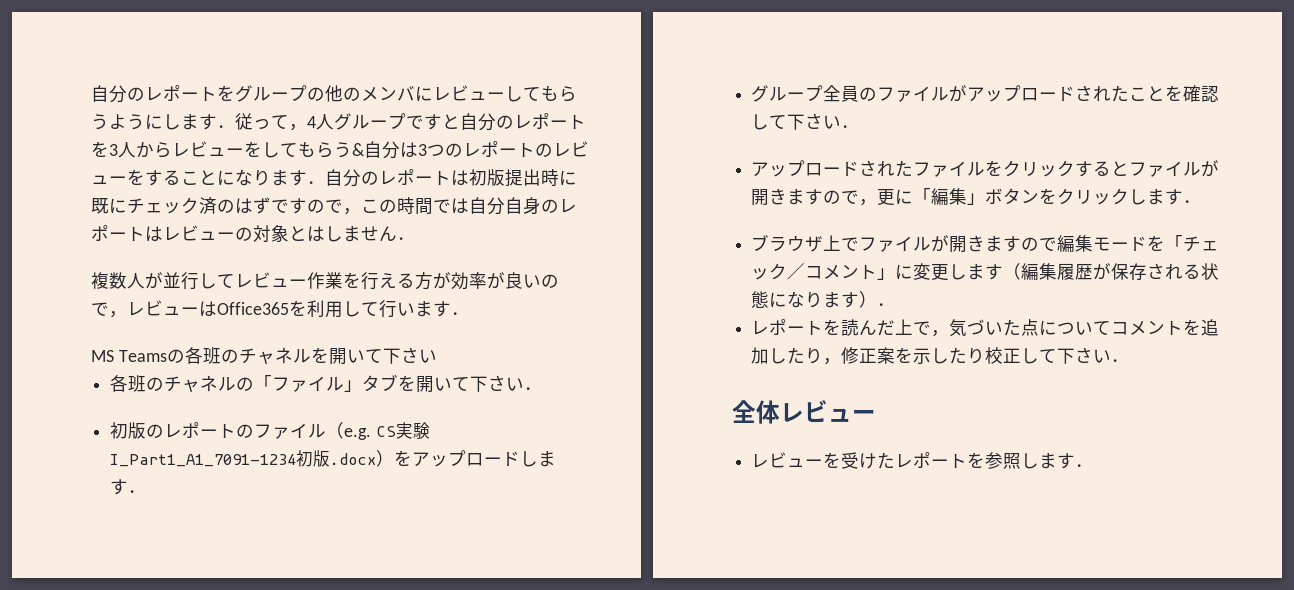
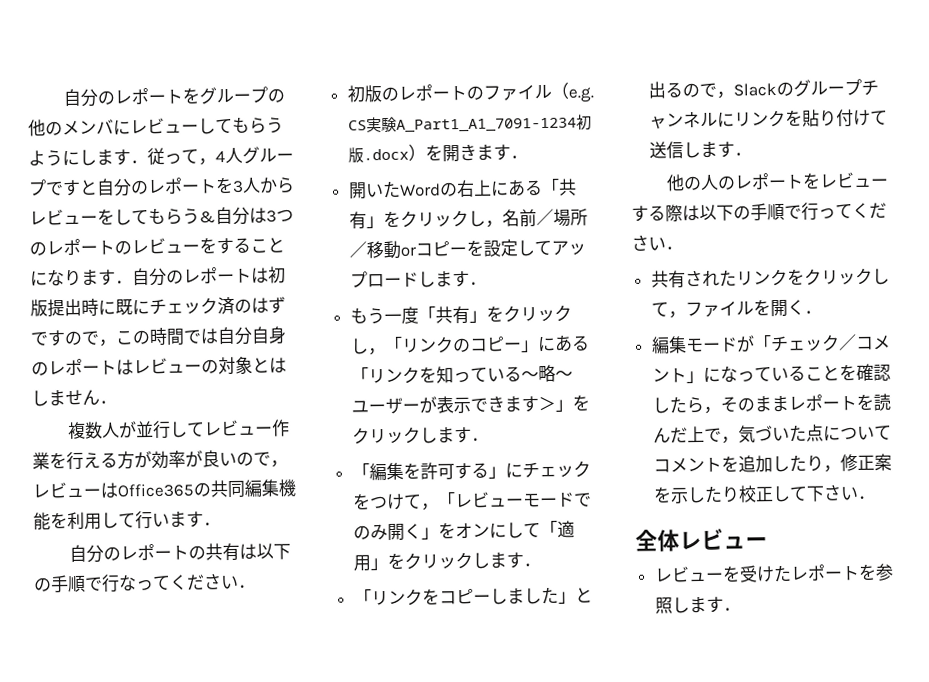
(289, 308) none -> [193,479,296,499] [33,512,51,531] の共同編集機能
[91,347,437,365] [110,374,489,393] MS Teamsの各班のチャネルを開いて下さい // 各班のチャネルの「ファイル」タブを開いて下 -> [68,542,291,563] [33,574,205,594] 自分のレポートの共有は以下の手順で行なってくだ
[110,454,297,467] I_Part1_A1_7091-1234 -> [395,117,577,133] A_Part1_A1_7091-1234
(413, 458) none -> [441,143,528,163] [347,178,577,200] [348,208,588,230] [348,239,552,260] 開きます． // 開いたWordの右上にある「共有」をクリックし，名前／場所／移動orコピーを設定して
[751,85,1220,102] [751,113,860,130] [751,160,1220,177] [751,188,1202,206] [751,234,1058,253] グループ全員のファイルがアップロードされたことを確認して下さい． // アップロードされたファイルをクリックするとファイルが開きますので，更に「編集」ボタンをクリックします． // ブラウザ上でファイルが開きますので -> [349,304,572,325] [349,334,590,356] [350,364,573,384] [350,394,590,415] [351,426,489,445] [351,460,591,481] [351,491,592,511] [352,520,575,542] [352,551,541,572] [353,586,593,606] [647,78,879,99] [648,109,888,129] [648,141,752,159] [665,172,889,192] [631,202,887,223] [631,234,683,251] [650,267,890,289] [650,299,822,319] もう一度「共有」をクリックし，「リンクのコピー」にある「リンクを知っている〜略〜ユーザーが表示できます＞」をクリックします． // 「編集を許可する」にチェックをつけて，「レビューモードでのみ開く」をオンにして「適用」をクリックします． // 「リンクをコピーしました」と出るので，Slackのグループチャンネルにリンクを貼り付けて送信します． // 他の人のレポートをレビューする際は以下の手順で行ってください． // 共有されたリンクをクリックして，ファイルを開く． //
[1147,235,1166,251] を -> [735,335,755,353] が
[913,263,1220,281] [751,291,896,308] 変更します（編集履歴が保存される状態になります）． // -> [719,363,891,383] [651,395,789,414] なっていることを確認したら，そのまま

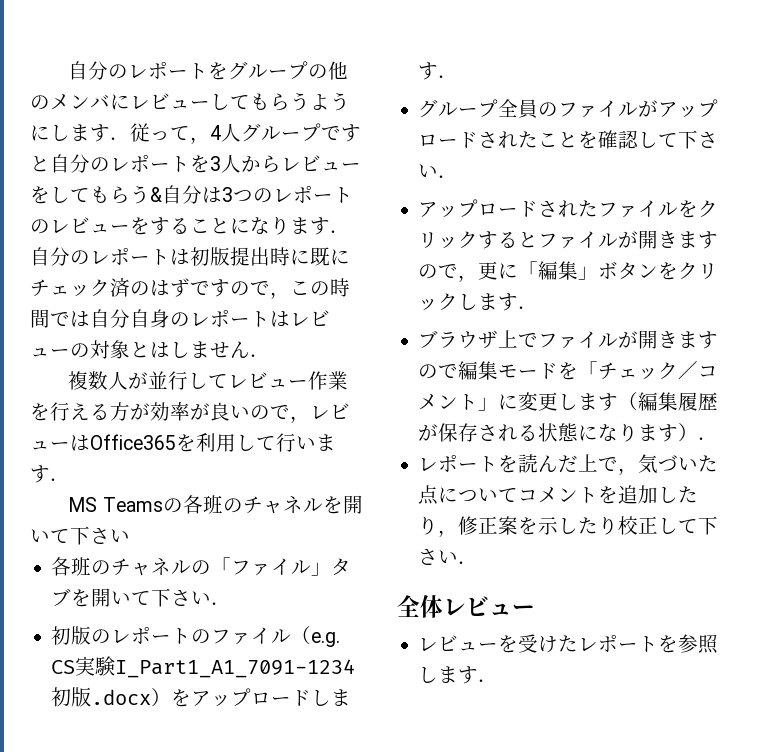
[193,479,296,499] [33,512,51,531] の共同編集機能 -> (176, 442) none
[68,542,291,563] [33,574,205,594] 自分のレポートの共有は以下の手順で行なってくだ -> [68,495,363,514] [30,526,130,545] [51,557,352,576] [51,588,172,607] MS Teamsの各班のチャネルを開いて下さい // 各班のチャネルの「ファイル」タブを開いて下
[395,117,577,133] A_Part1_A1_7091-1234 -> [115,659,356,678] I_Part1_A1_7091-1234
[441,143,528,163] [347,178,577,200] [348,208,588,230] [348,239,552,260] 開きます． // 開いたWordの右上にある「共有」をクリックし，名前／場所／移動orコピーを設定して -> (192, 698) none
[349,304,572,325] [349,334,590,356] [350,364,573,384] [350,394,590,415] [351,426,489,445] [351,460,591,481] [351,491,592,511] [352,520,575,542] [352,551,541,572] [353,586,593,606] [647,78,879,99] [648,109,888,129] [648,141,752,159] [665,172,889,192] [631,202,887,223] [631,234,683,251] [650,267,890,289] [650,299,822,319] もう一度「共有」をクリックし，「リンクのコピー」にある「リンクを知っている〜略〜ユーザーが表示できます＞」をクリックします． // 「編集を許可する」にチェックをつけて，「レビューモードでのみ開く」をオンにして「適用」をクリックします． // 「リンクをコピーしました」と出るので，Slackのグループチャンネルにリンクを貼り付けて送信します． // 他の人のレポートをレビューする際は以下の手順で行ってください． // 共有されたリンクをクリックして，ファイルを開く． // -> [418,99,719,118] [418,130,719,149] [418,164,459,178] [418,199,719,218] [418,230,719,249] [418,261,719,282] [418,293,539,311] [418,330,719,349] [418,364,459,379] グループ全員のファイルがアップロードされたことを確認して下さい． // アップロードされたファイルをクリックするとファイルが開きますので，更に「編集」ボタンをクリックします． // ブラウザ上でファイルが開きますので
[735,335,755,353] が -> [558,362,579,380] を
[719,363,891,383] [651,395,789,414] なっていることを確認したら，そのまま -> [518,392,719,411] [418,423,719,442] 変更します（編集履歴が保存される状態になります）． //

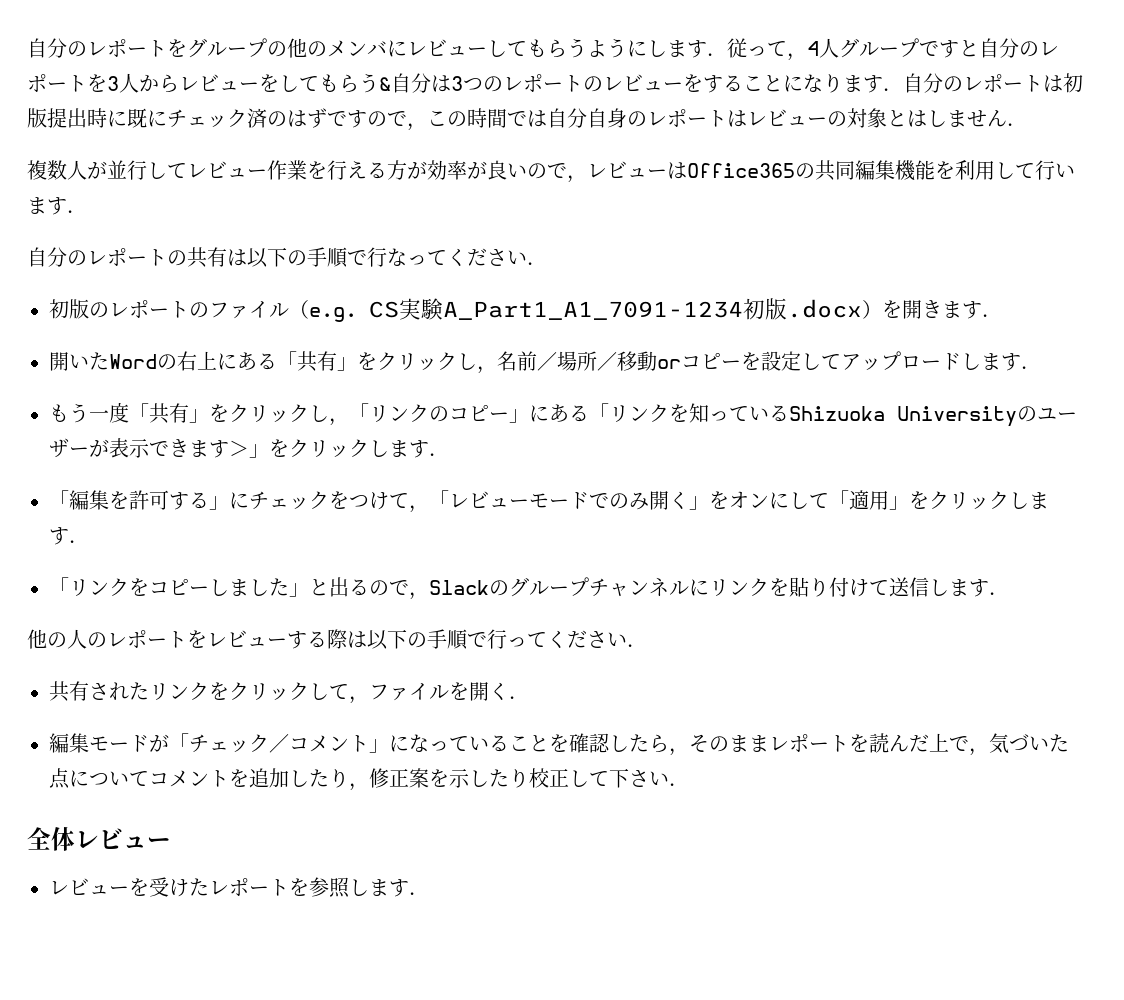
(176, 442) none -> [795,160,935,181] の共同編集機能
[68,495,363,514] [30,526,130,545] [51,557,352,576] [51,588,172,607] MS Teamsの各班のチャネルを開いて下さい // 各班のチャネルの「ファイル」タブを開いて下 -> [27,247,487,268] 自分のレポートの共有は以下の手順で行なってくだ
[115,659,356,678] I_Part1_A1_7091-1234 -> [443,301,743,320] A_Part1_A1_7091-1234
(192, 698) none -> [902,300,1002,319] [49,351,841,374] 開きます． // 開いたWordの右上にある「共有」をクリックし，名前／場所／移動orコピーを設定して
[418,99,719,118] [418,130,719,149] [418,164,459,178] [418,199,719,218] [418,230,719,249] [418,261,719,282] [418,293,539,311] [418,330,719,349] [418,364,459,379] グループ全員のファイルがアップロードされたことを確認して下さい． // アップロードされたファイルをクリックするとファイルが開きますので，更に「編集」ボタンをクリックします． // ブラウザ上でファイルが開きますので -> [49,402,1077,427] [49,438,449,458] [49,490,1049,513] [49,527,89,545] [49,577,1009,600] [27,629,647,650] [49,681,529,704] もう一度「共有」をクリックし，「リンクのコピー」にある「リンクを知っているShizuoka Universityのユーザーが表示できます＞」をクリックします． // 「編集を許可する」にチェックをつけて，「レビューモードでのみ開く」をオンにして「適用」をクリックします． // 「リンクをコピーしました」と出るので，Slackのグループチャンネルにリンクを貼り付けて送信します． // 他の人のレポートをレビューする際は以下の手順で行ってください． // 共有されたリンクをクリックして，ファイルを開く． //
[558,362,579,380] を -> [149,734,169,752] が
[518,392,719,411] [418,423,719,442] 変更します（編集履歴が保存される状態になります）． // -> [409,733,769,756] なっていることを確認したら，そのまま

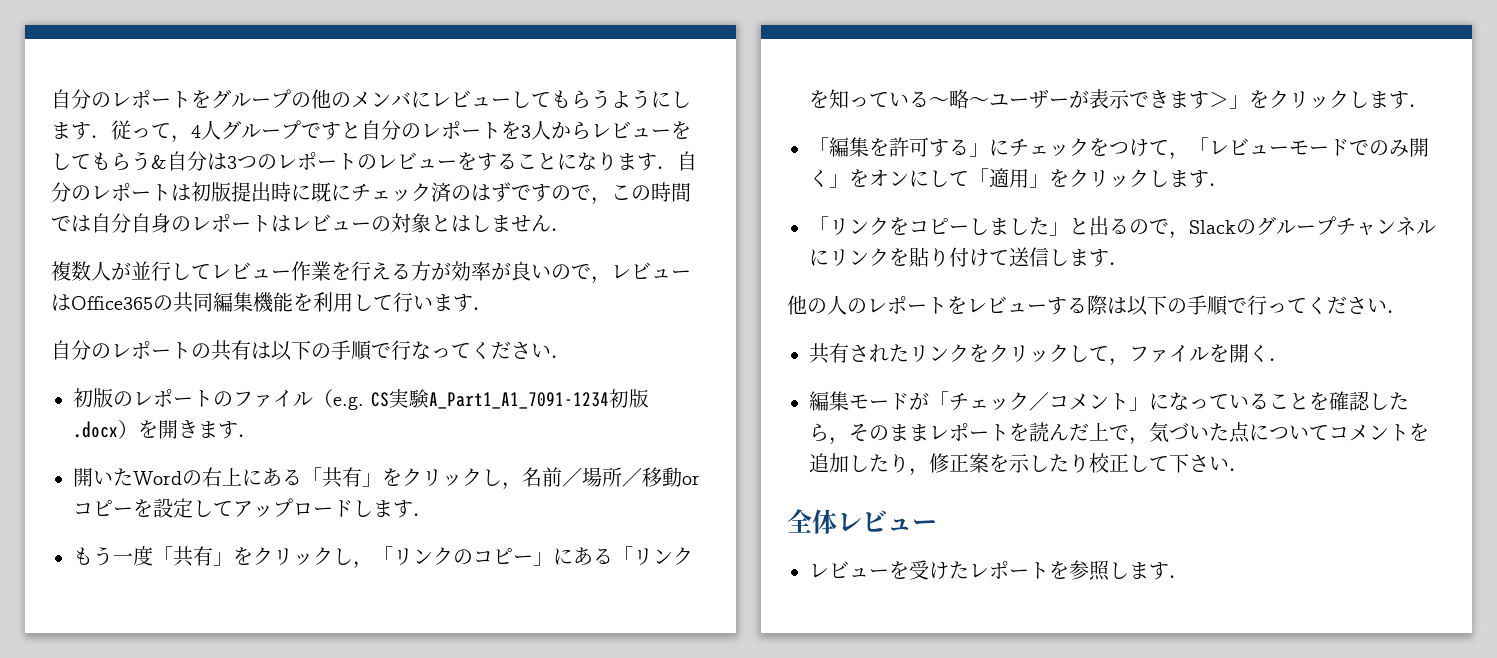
[789,406,1037,427] Shizuoka Universityの -> [929,89,989,109] 〜略〜

